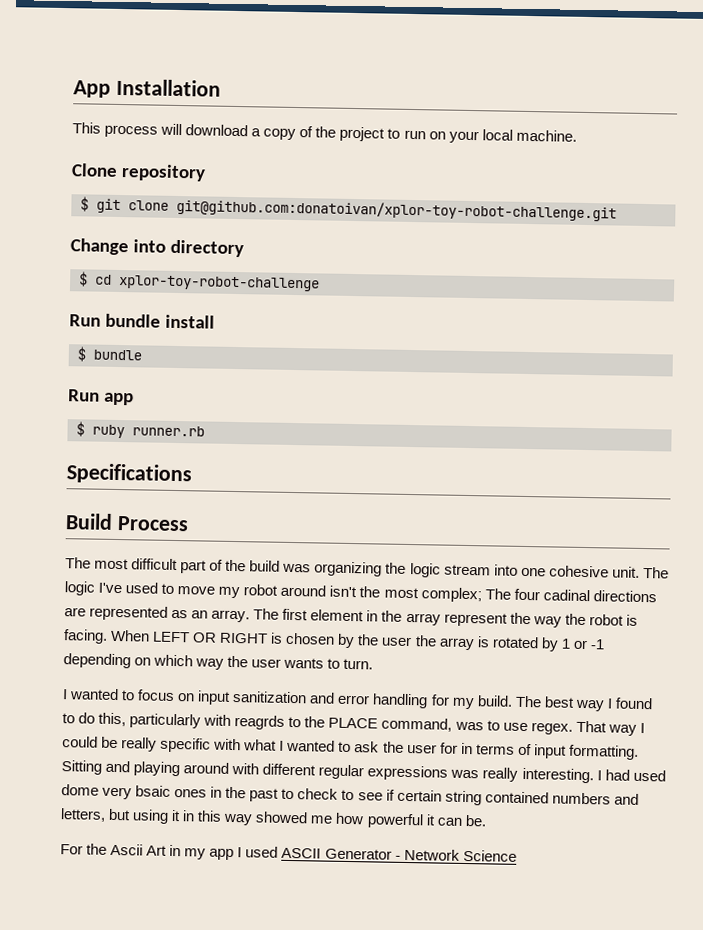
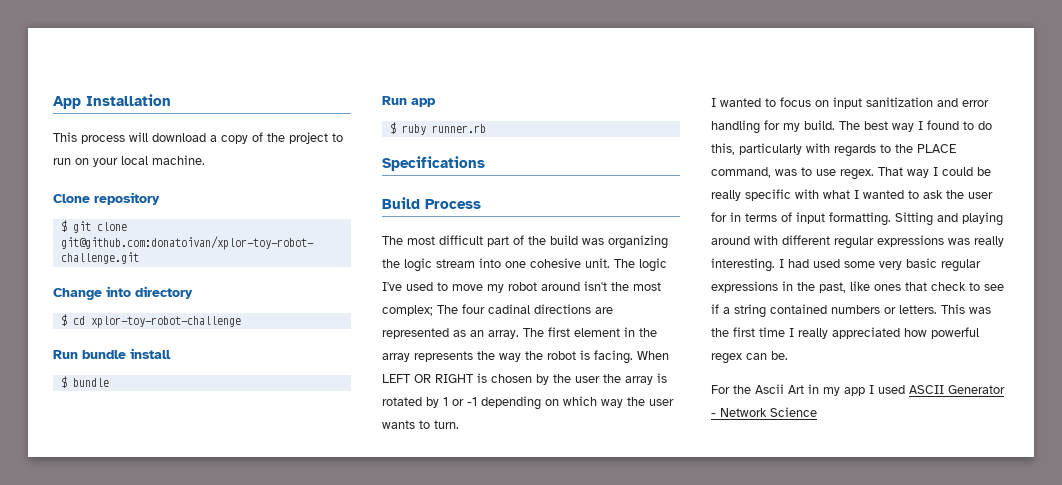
[443,612,508,627] represent -> [414,351,473,362] represents
[234,715,286,730] reagrds -> [834,144,876,157] regards
[61,784,295,802] dome very bsaic ones in the past to -> [844,258,981,272] [711,281,927,293] some very basic regular expressions in the past, like ones that
[396,789,442,802] certain -> [723,307,730,314] a
[613,793,639,805] [60,808,333,826] and letters, but using it in this way showed me -> [884,304,991,314] [711,327,900,339] or letters. This was the first time I really appreciated
[425,814,436,826] it -> [711,353,742,364] regex

